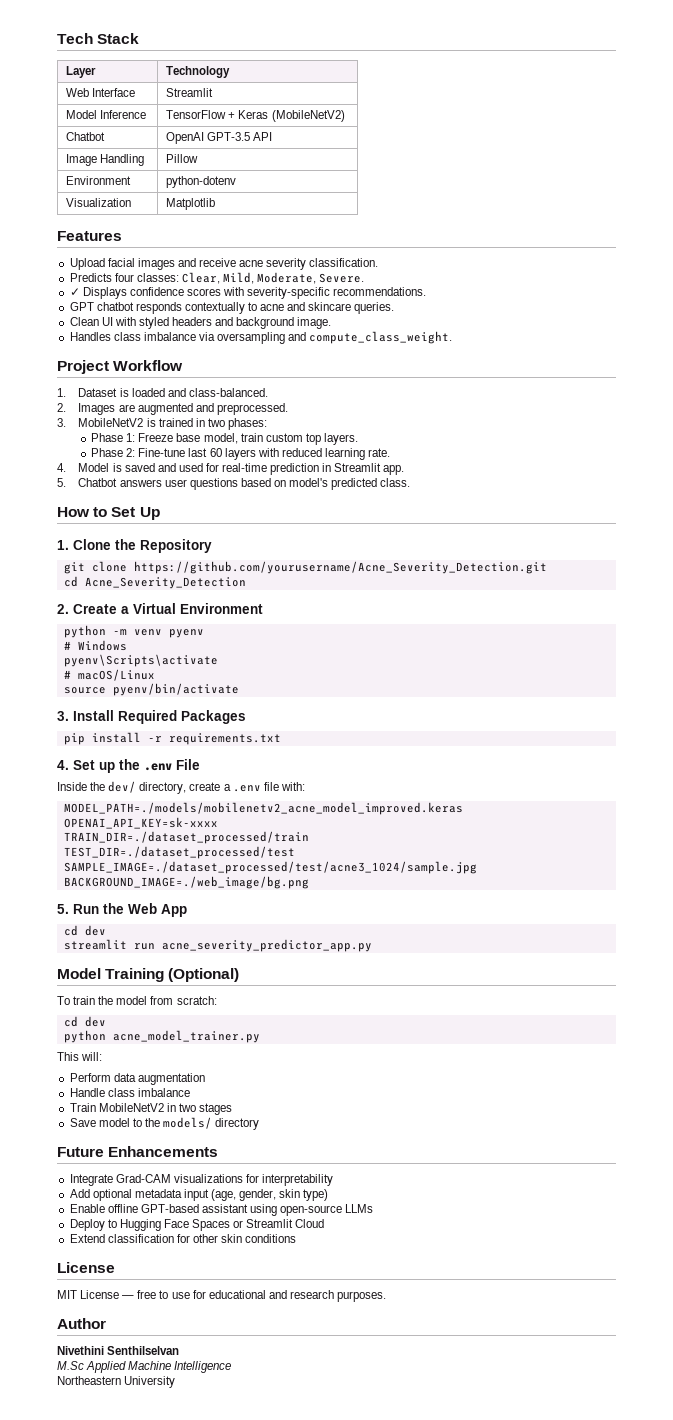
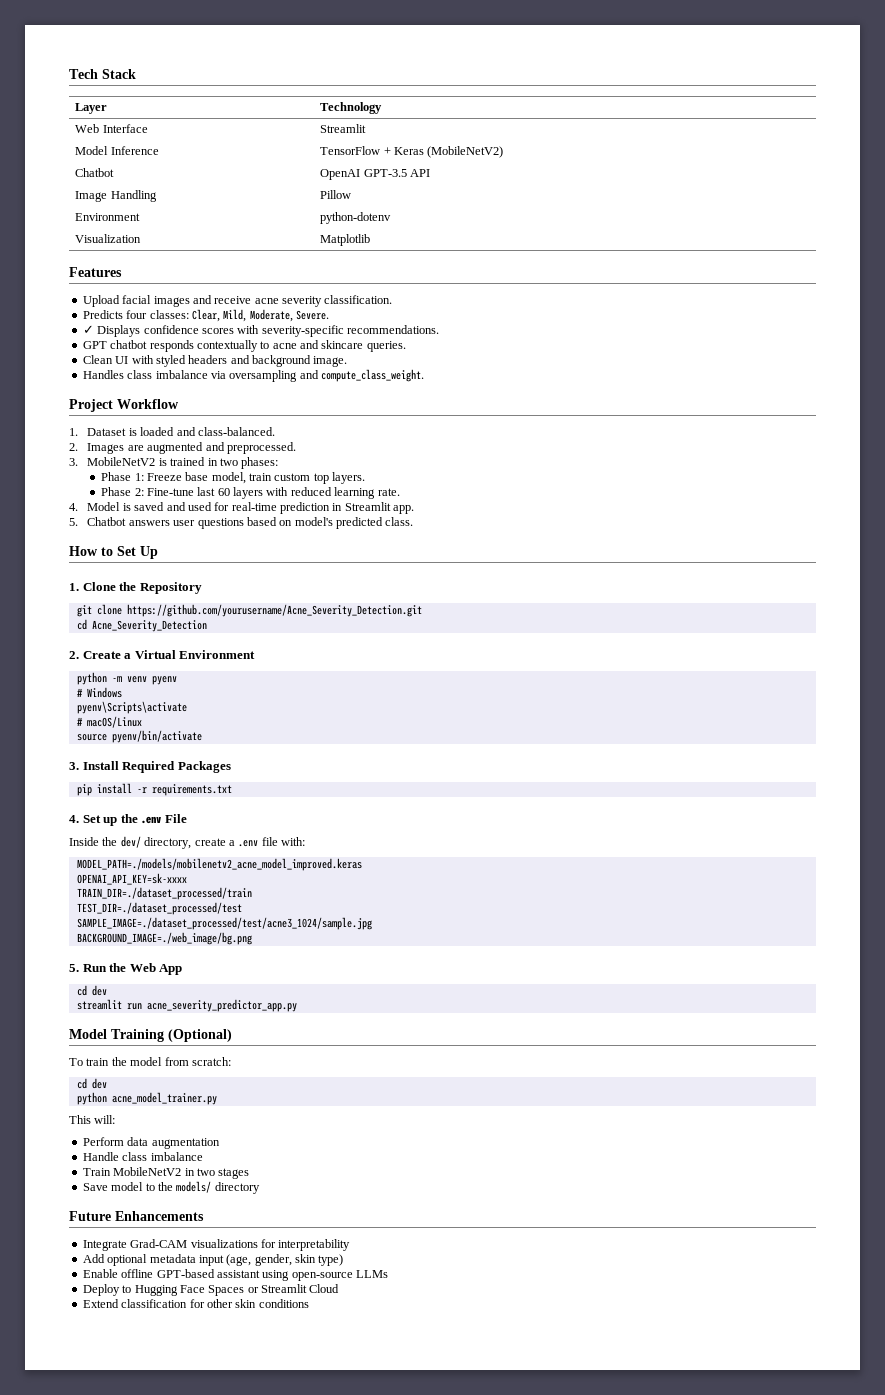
[57,1262,115,1273] [57,1290,387,1302] [57,1318,106,1329] [57,1346,180,1355] [57,1361,232,1373] [57,1376,176,1388] // License // MIT License — free to use for educational and research purposes. // Author // Nivethini Senthilselvan // M.Sc Applied Machine Intelligence // Northeastern University -> (309, 1303) none

